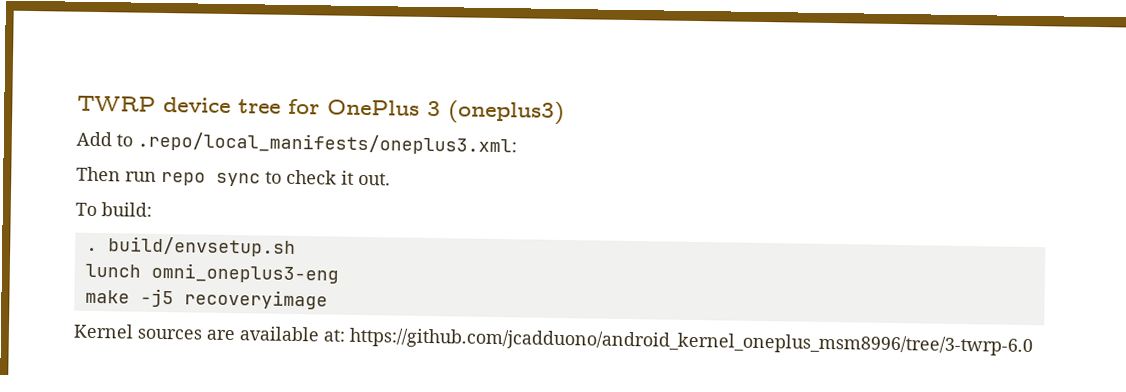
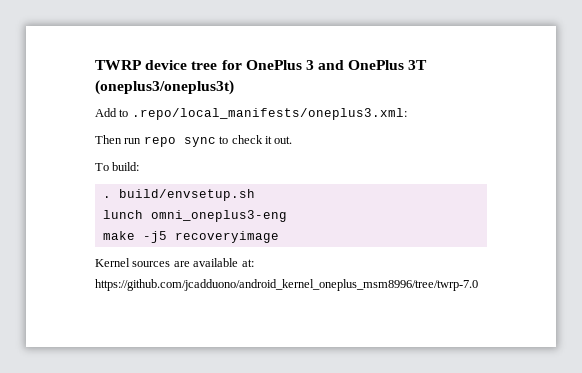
[448,100,565,126] (oneplus3) -> [318,60,428,70] [95,80,234,95] and OnePlus 3T (oneplus3/oneplus3t)
[349,327,1033,357] https://github.com/jcadduono/android_kernel_oneplus_msm8996/tree/3-twrp-6.0 -> [95,279,478,291] https://github.com/jcadduono/android_kernel_oneplus_msm8996/tree/twrp-7.0

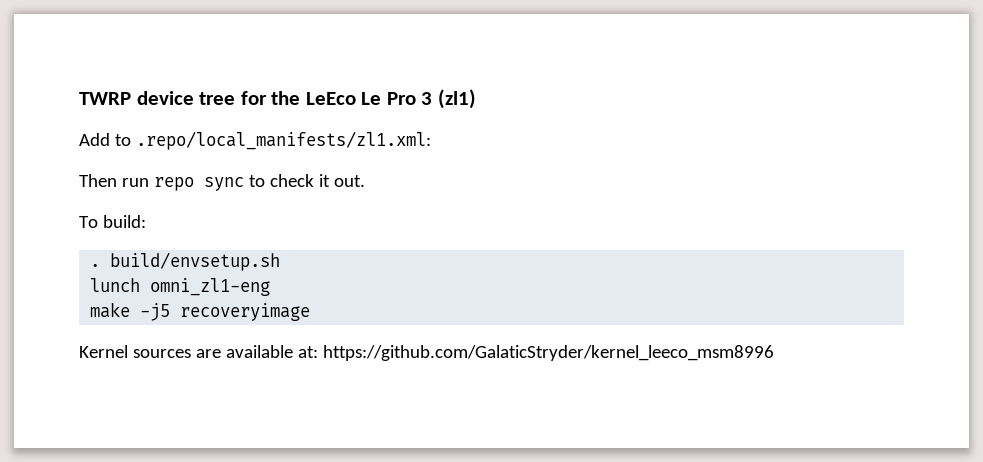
[245,60,428,70] [95,80,234,95] OnePlus 3 and OnePlus 3T (oneplus3/oneplus3t) -> [271,89,476,109] the LeEco Le Pro 3 (zl1)
[131,108,407,120] .repo/local_manifests/oneplus3.xml: -> [135,131,431,150] .repo/local_manifests/zl1.xml:
[150,210,287,222] omni_oneplus3-eng -> [150,278,271,296] omni_zl1-eng
[95,279,478,291] https://github.com/jcadduono/android_kernel_oneplus_msm8996/tree/twrp-7.0 -> [322,345,774,361] https://github.com/GalaticStryder/kernel_leeco_msm8996

